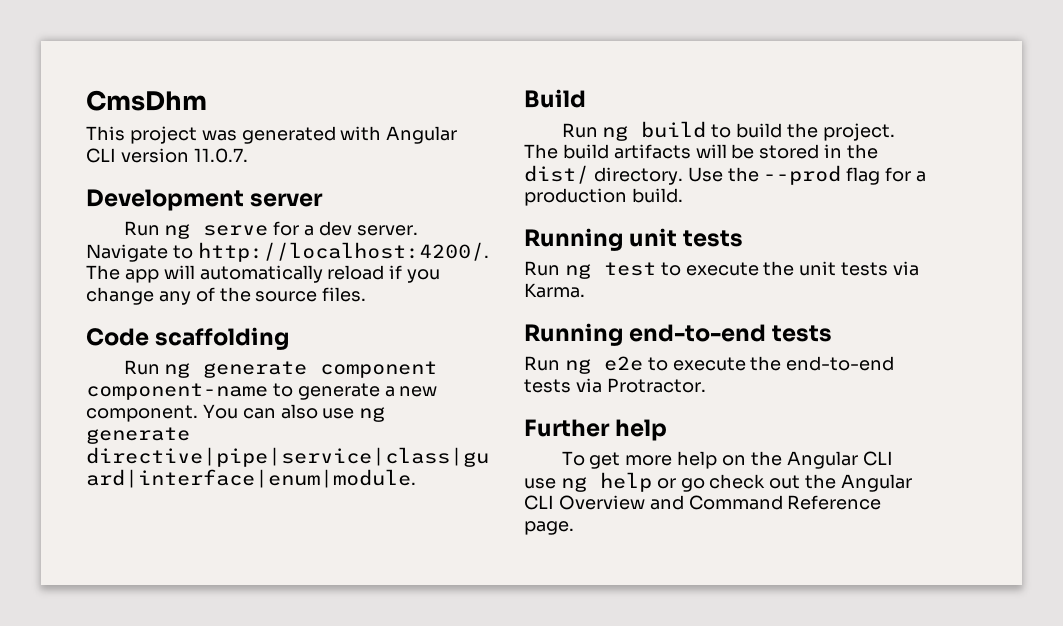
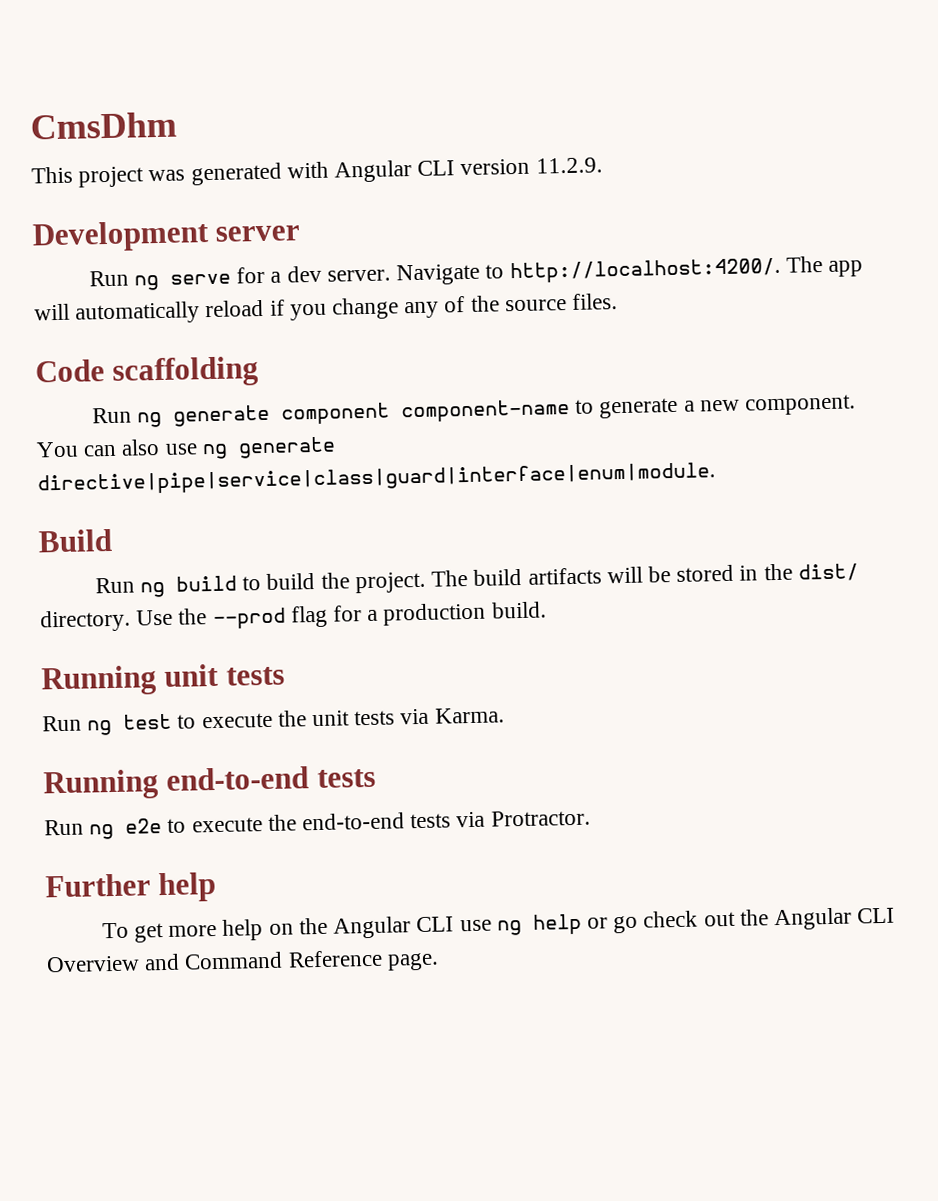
[193,148,248,163] 11.0.7. -> [535,157,603,174] 11.2.9.

